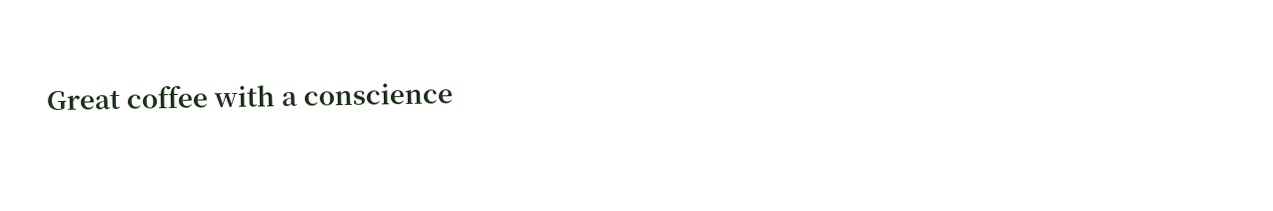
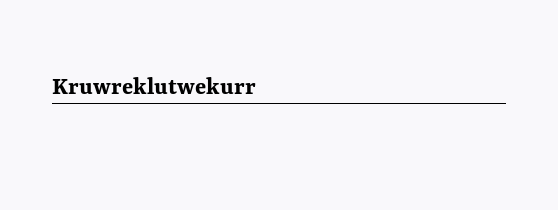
[46,82,454,111] Great coffee with a conscience -> [52,77,256,94] Kruwreklutwekurr

